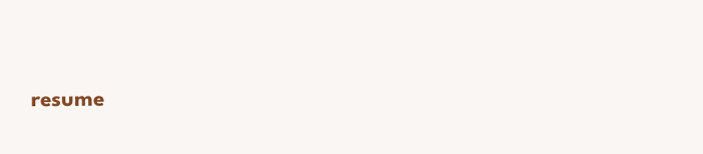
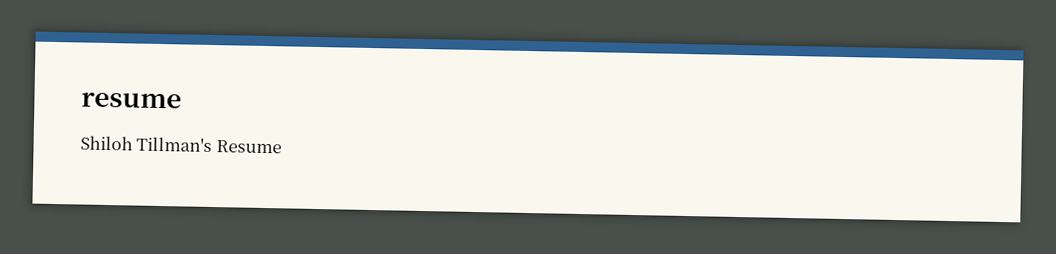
(105, 101) none -> [80,135,282,154] // Shiloh Tillman's Resume

